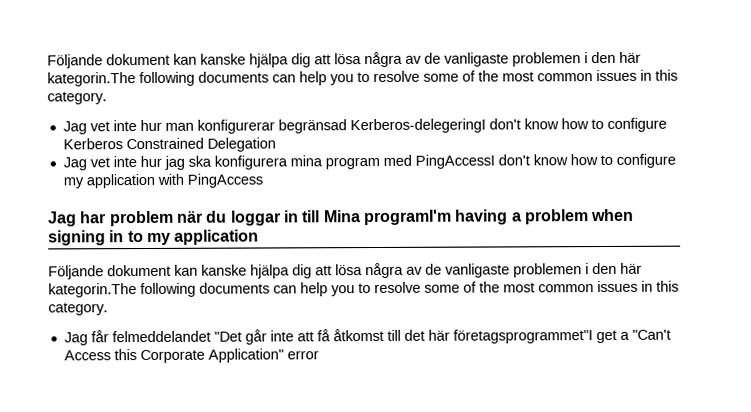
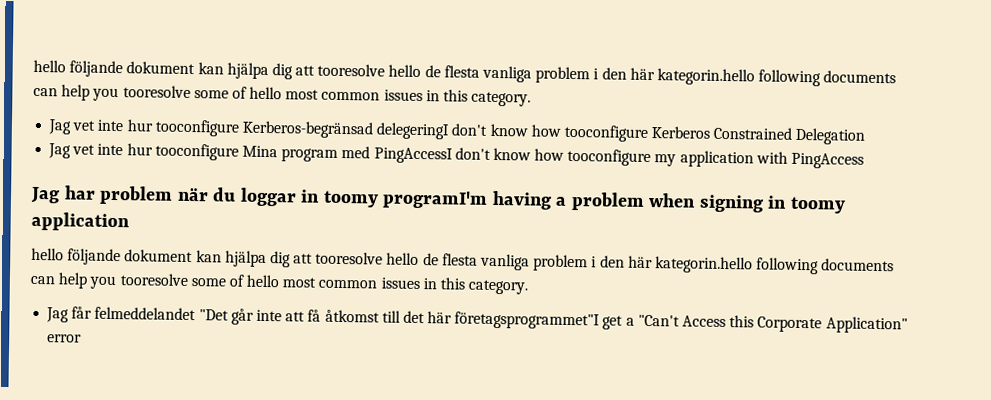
[47,51,641,69] [47,70,499,87] Följande dokument kan kanske hjälpa dig att lösa några av de vanligaste problemen i den här kategorin.The following documents can help you to resolve some of the -> [33,59,897,87] [33,84,283,102] hello följande dokument kan hjälpa dig att tooresolve hello de flesta vanliga problem i den här kategorin.hello following documents can help you tooresolve some of hello
[164,117,667,134] man konfigurerar begränsad Kerberos-delegeringI don't know how to configure -> [154,119,648,142] tooconfigure Kerberos-begränsad delegeringI don't know how tooconfigure
[163,155,323,170] jag ska konfigurera mina -> [154,143,278,161] tooconfigure Mina
[599,153,676,168] to configure -> [567,148,652,167] tooconfigure
[302,210,361,223] till Mina -> [322,190,379,208] toomy
[127,231,171,246] to my -> [790,196,847,214] toomy
[48,262,642,280] [48,281,500,298] Följande dokument kan kanske hjälpa dig att lösa några av de vanligaste problemen i den här kategorin.The following documents can help you to resolve some of the -> [31,247,895,275] [30,272,280,290] hello följande dokument kan hjälpa dig att tooresolve hello de flesta vanliga problem i den här kategorin.hello following documents can help you tooresolve some of hello

